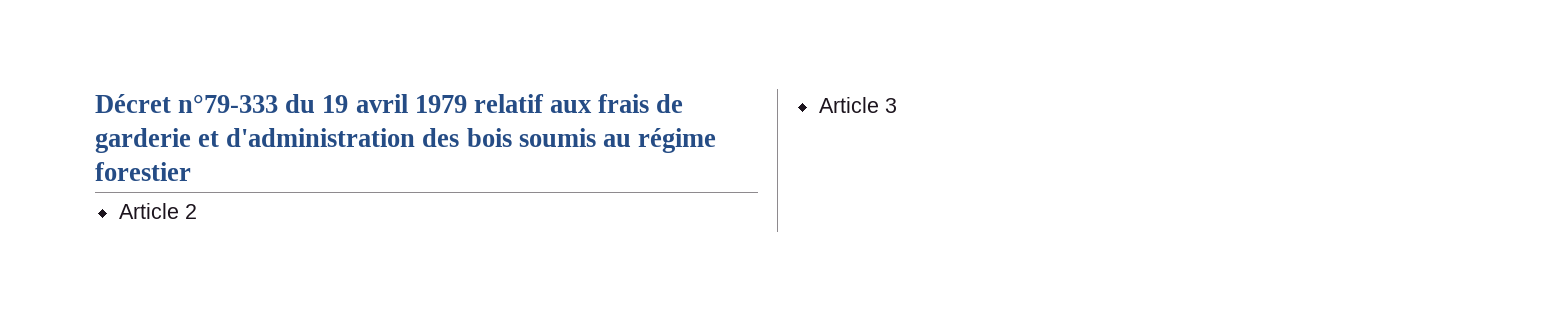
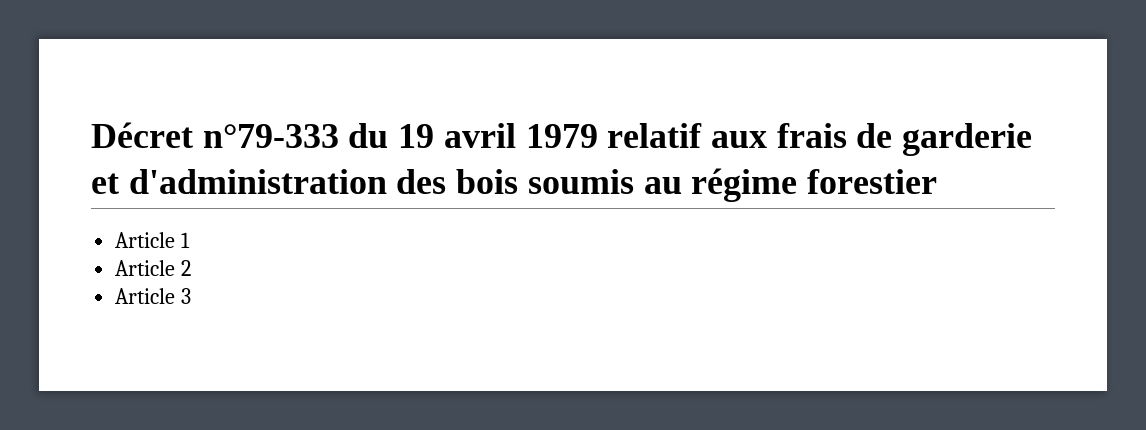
(191, 171) none -> [115,232,191,248] // Article 1

